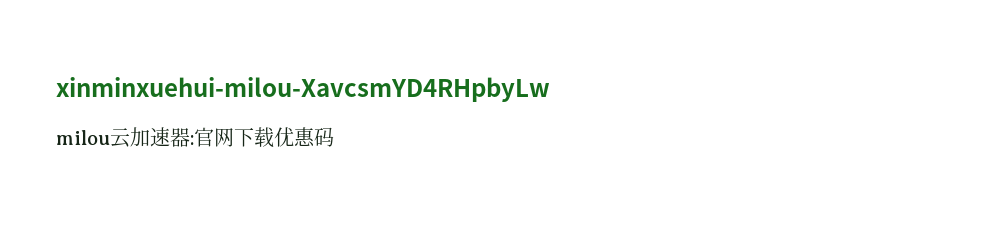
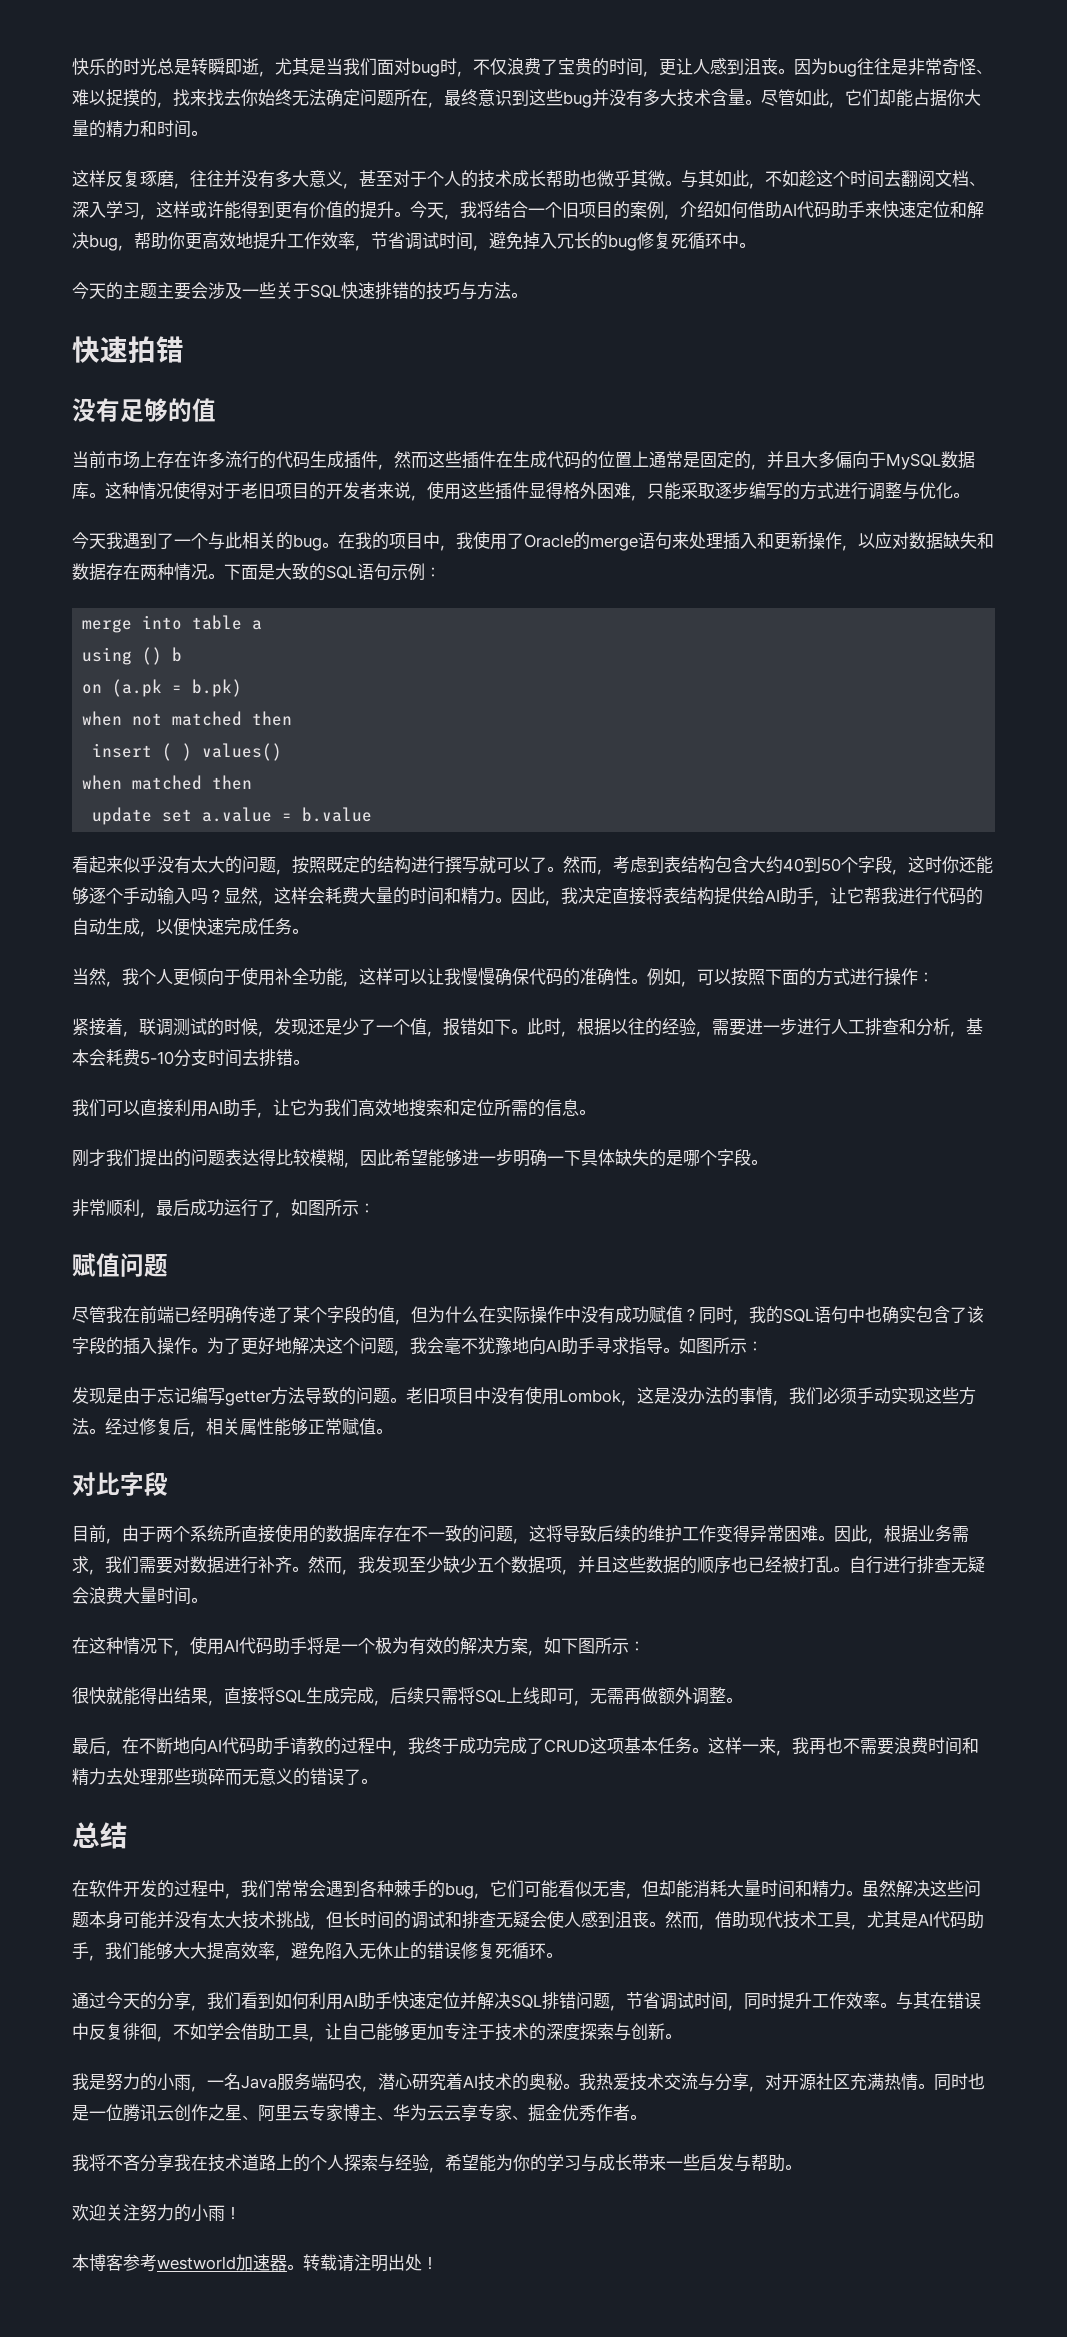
[56,77,550,102] [56,127,334,148] xinminxuehui-milou-XavcsmYD4RHpbyLw // milou云加速器:官网下载优惠码 -> [72,58,992,77] [72,89,981,108] [72,120,207,138] [72,170,985,189] [72,201,984,220] [72,232,755,251] [72,282,527,300] [72,336,184,364] [72,398,216,422] [72,451,975,470] [72,481,969,501] [72,531,994,551] [72,563,441,581] [82,615,263,633] [82,647,183,665] [82,679,243,697] [82,711,293,726] [92,743,283,761] [82,775,253,790] [92,807,373,825] [72,856,993,875] [72,887,983,906] [72,918,308,937] [72,967,934,987] [72,1018,983,1037] [72,1049,309,1067] [72,1099,595,1118] [72,1149,767,1168] [72,1199,375,1218] [72,1253,168,1277] [72,1306,984,1325] [72,1337,763,1356] [72,1386,976,1406] [72,1418,392,1437] [72,1472,168,1496] [72,1524,969,1544] [72,1556,985,1575] [72,1587,207,1605] [72,1636,645,1656] [72,1687,742,1706] [72,1737,979,1756] [72,1768,377,1786] [72,1822,128,1849] [72,1880,981,1899] [72,1910,984,1930] [72,1942,562,1961] [72,1992,981,2011] [72,2023,681,2042] [72,2073,985,2092] [72,2104,646,2122] [72,2154,801,2173] [72,2204,241,2222] [72,2254,438,2272] 快乐的时光总是转瞬即逝，尤其是当我们面对bug时，不仅浪费了宝贵的时间，更让人感到沮丧。因为bug往往是非常奇怪、难以捉摸的，找来找去你始终无法确定问题所在，最终意识到这些bug并没有多大技术含量。尽管如此，它们却能占据你大量的精力和时间。 // 这样反复琢磨，往往并没有多大意义，甚至对于个人的技术成长帮助也微乎其微。与其如此，不如趁这个时间去翻阅文档、深入学习，这样或许能得到更有价值的提升。今天，我将结合一个旧项目的案例，介绍如何借助AI代码助手来快速定位和解决bug，帮助你更高效地提升工作效率，节省调试时间，避免掉入冗长的bug修复死循环中。 // 今天的主题主要会涉及一些关于SQL快速排错的技巧与方法。 // 快速拍错 // 没有足够的值 // 当前市场上存在许多流行的代码生成插件，然而这些插件在生成代码的位置上通常是固定的，并且大多偏向于MySQL数据库。这种情况使得对于老旧项目的开发者来说，使用这些插件显得格外困难，只能采取逐步编写的方式进行调整与优化。 // 今天我遇到了一个与此相关的bug。在我的项目中，我使用了Oracle的merge语句来处理插入和更新操作，以应对数据缺失和数据存在两种情况。下面是大致的SQL语句示例： // merge into table a // using () b // on (a.pk = b.pk) // when not matched then // insert ( ) values() // when matched then // update set a.value = b.value // 看起来似乎没有太大的问题，按照既定的结构进行撰写就可以了。然而，考虑到表结构包含大约40到50个字段，这时你还能够逐个手动输入吗？显然，这样会耗费大量的时间和精力。因此，我决定直接将表结构提供给AI助手，让它帮我进行代码的自动生成，以便快速完成任务。 // 当然，我个人更倾向于使用补全功能，这样可以让我慢慢确保代码的准确性。例如，可以按照下面的方式进行操作： // 紧接着，联调测试的时候，发现还是少了一个值，报错如下。此时，根据以往的经验，需要进一步进行人工排查和分析，基本会耗费5-10分支时间去排错。 // 我们可以直接利用AI助手，让它为我们高效地搜索和定位所需的信息。 // 刚才我们提出的问题表达得比较模糊，因此希望能够进一步明确一下具体缺失的是哪个字段。 // 非常顺利，最后成功运行了，如图所示： // 赋值问题 // 尽管我在前端已经明确传递了某个字段的值，但为什么在实际操作中没有成功赋值？同时，我的SQL语句中也确实包含了该字段的插入操作。为了更好地解决这个问题，我会毫不犹豫地向AI助手寻求指导。如图所示： // 发现是由于忘记编写getter方法导致的问题。老旧项目中没有使用Lombok，这是没办法的事情，我们必须手动实现这些方法。经过修复后，相关属性能够正常赋值。 // 对比字段 // 目前，由于两个系统所直接使用的数据库存在不一致的问题，这将导致后续的维护工作变得异常困难。因此，根据业务需求，我们需要对数据进行补齐。然而，我发现至少缺少五个数据项，并且这些数据的顺序也已经被打乱。自行进行排查无疑会浪费大量时间。 // 在这种情况下，使用AI代码助手将是一个极为有效的解决方案，如下图所示： // 很快就能得出结果，直接将SQL生成完成，后续只需将SQL上线即可，无需再做额外调整。 // 最后，在不断地向AI代码助手请教的过程中，我终于成功完成了CRUD这项基本任务。这样一来，我再也不需要浪费时间和精力去处理那些琐碎而无意义的错误了。 // 总结 // 在软件开发的过程中，我们常常会遇到各种棘手的bug，它们可能看似无害，但却能消耗大量时间和精力。虽然解决这些问题本身可能并没有太大技术挑战，但长时间的调试和排查无疑会使人感到沮丧。然而，借助现代技术工具，尤其是AI代码助手，我们能够大大提高效率，避免陷入无休止的错误修复死循环。 // 通过今天的分享，我们看到如何利用AI助手快速定位并解决SQL排错问题，节省调试时间，同时提升工作效率。与其在错误中反复徘徊，不如学会借助工具，让自己能够更加专注于技术的深度探索与创新。 // 我是努力的小雨，一名Java服务端码农，潜心研究着AI技术的奥秘。我热爱技术交流与分享，对开源社区充满热情。同时也是一位腾讯云创作之星、阿里云专家博主、华为云云享专家、掘金优秀作者。 // 我将不吝分享我在技术道路上的个人探索与经验，希望能为你的学习与成长带来一些启发与帮助。 // 欢迎关注努力的小雨！ // 本博客参考westworld加速器。转载请注明出处！

